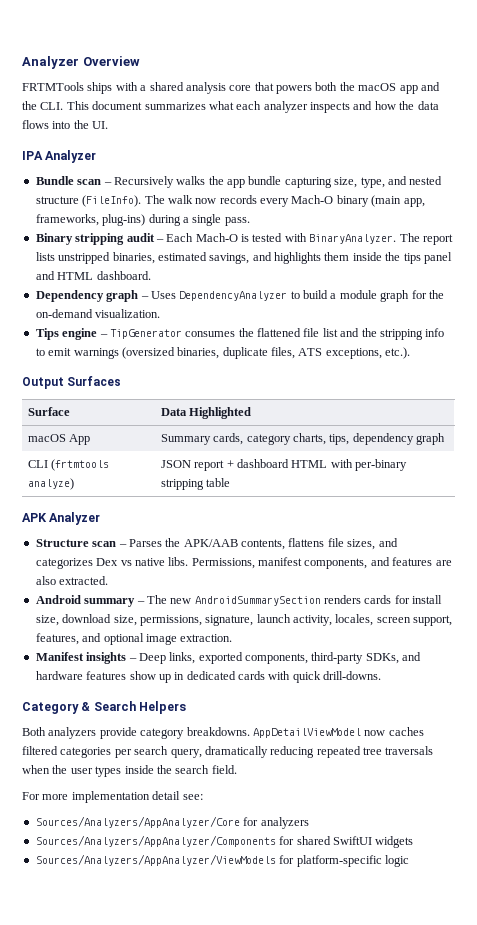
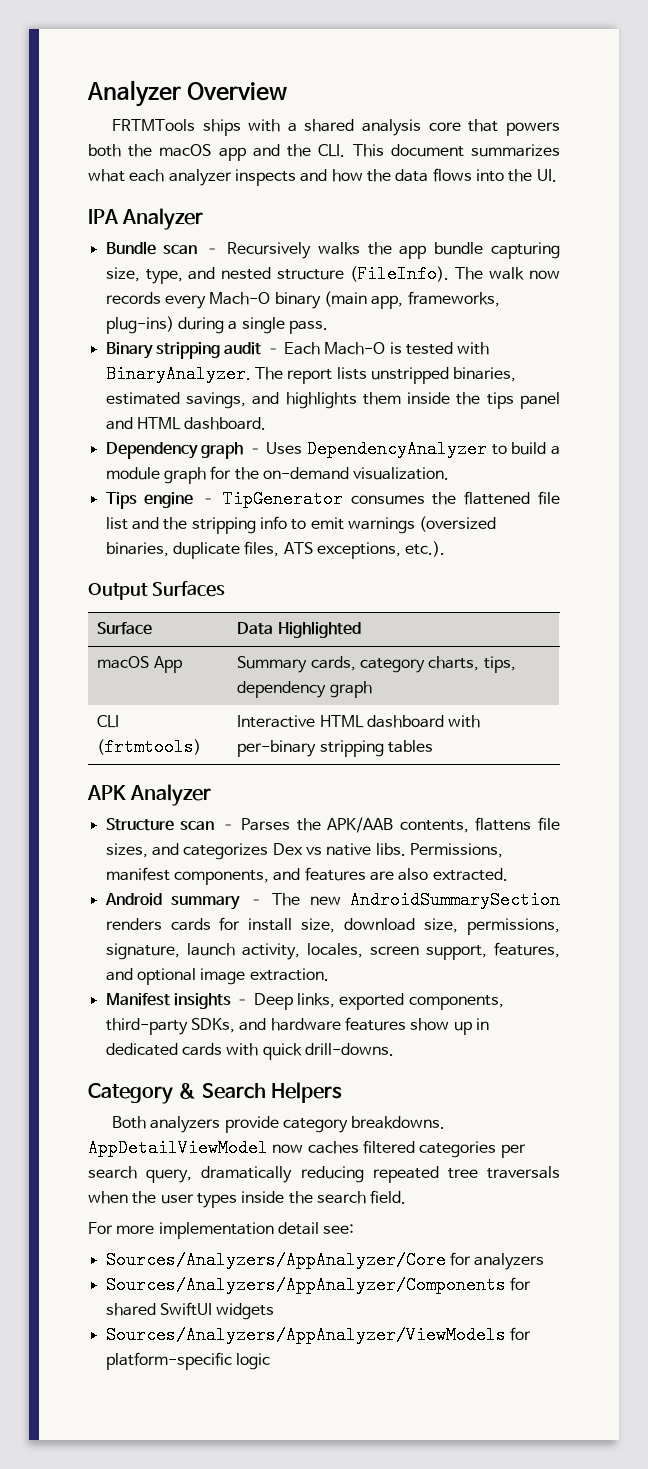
[51,459,110,471] [27,478,74,490] [160,459,328,471] (frtmtools analyze) | JSON report + dashboard HTML -> [97,738,202,756] [237,715,444,728] (frtmtools) | Interactive HTML dashboard
[206,478,231,487] table -> [387,740,433,753] tables

